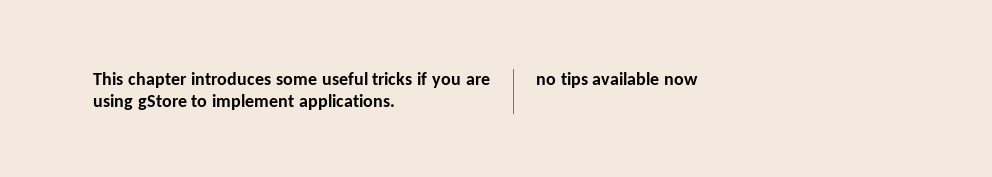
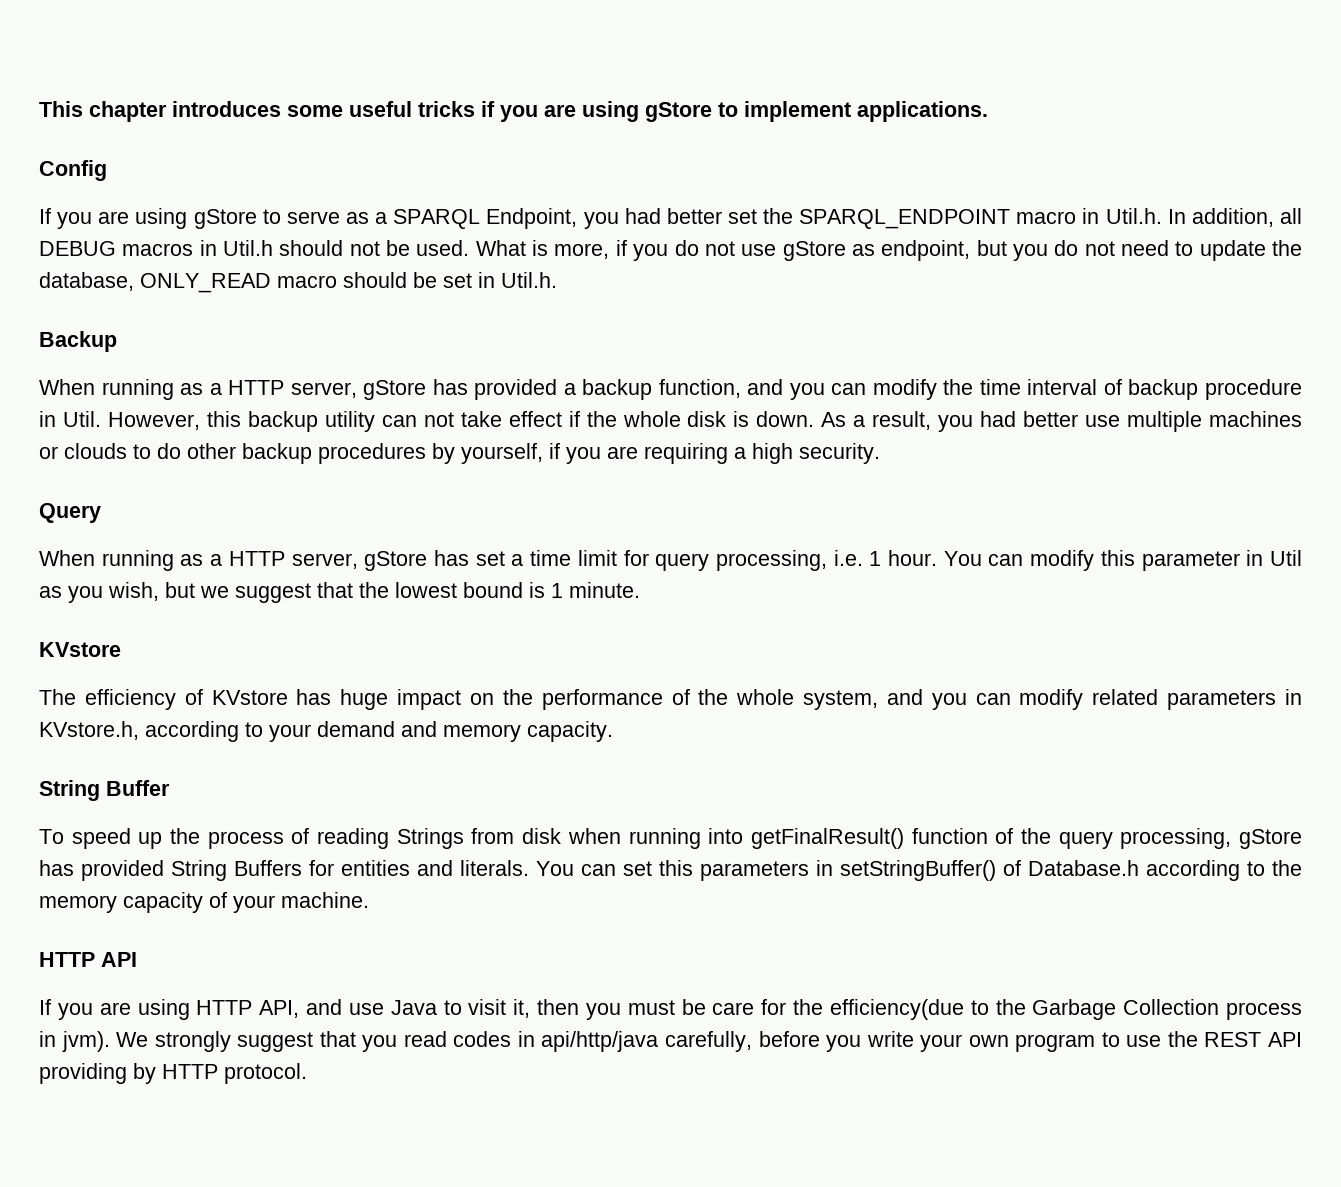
[536,72,699,88] no tips available now -> [39,160,107,181] [39,208,1303,229] [39,240,1302,261] [39,272,557,293] [39,331,117,352] [39,379,1303,400] [39,411,1303,432] [39,443,880,464] [39,503,101,523] [39,550,1302,571] [39,582,640,603] [39,642,121,657] [39,689,1302,710] [39,721,613,742] [39,780,170,801] [39,828,1303,849] [39,860,1302,881] [39,892,369,913] [39,952,137,967] [39,999,1302,1020] [39,1031,1302,1052] [39,1063,307,1084] Config // If you are using gStore to serve as a SPARQL Endpoint, you had better set the SPARQL_ENDPOINT macro in Util.h. In addition, all DEBUG macros in Util.h should not be used. What is more, if you do not use gStore as endpoint, but you do not need to update the database, ONLY_READ macro should be set in Util.h. // Backup // When running as a HTTP server, gStore has provided a backup function, and you can modify the time interval of backup procedure in Util. However, this backup utility can not take effect if the whole disk is down. As a result, you had better use multiple machines or clouds to do other backup procedures by yourself, if you are requiring a high security. // Query // When running as a HTTP server, gStore has set a time limit for query processing, i.e. 1 hour. You can modify this parameter in Util as you wish, but we suggest that the lowest bound is 1 minute. // KVstore // The efficiency of KVstore has huge impact on the performance of the whole system, and you can modify related parameters in KVstore.h, according to your demand and memory capacity. // String Buffer // To speed up the process of reading Strings from disk when running into getFinalResult() function of the query processing, gStore has provided String Buffers for entities and literals. You can set this parameters in setStringBuffer() of Database.h according to the memory capacity of your machine. // HTTP API // If you are using HTTP API, and use Java to visit it, then you must be care for the efficiency(due to the Garbage Collection process in jvm). We strongly suggest that you read codes in api/http/java carefully, before you write your own program to use the REST API providing by HTTP protocol.

